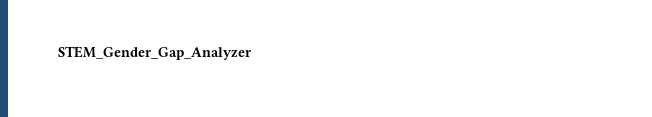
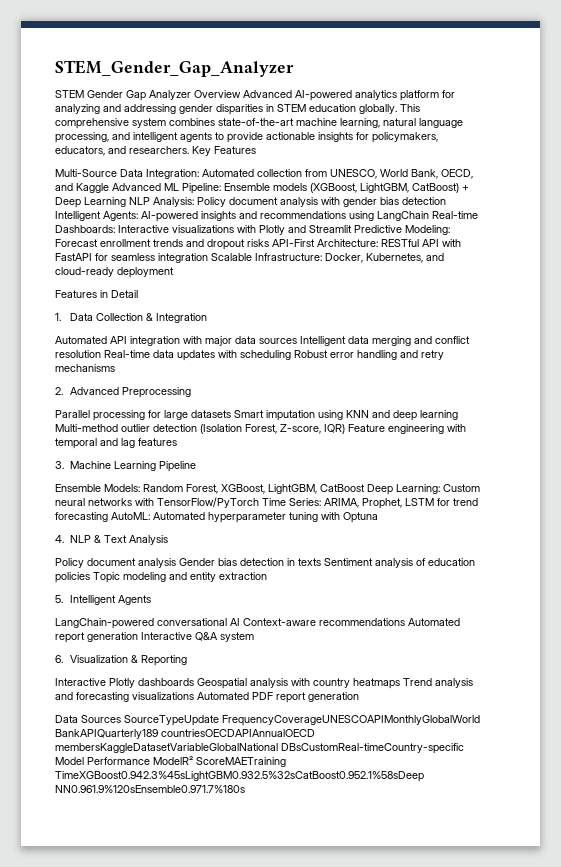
(252, 53) none -> [55,90,455,101] [55,104,420,115] [55,118,463,129] [55,132,438,143] [55,146,256,156] [55,169,473,179] [55,183,469,194] [55,197,446,208] [55,211,478,222] [55,225,450,235] [55,239,461,250] [55,253,444,263] [55,267,174,278] [55,290,138,298] [55,313,208,323] [55,336,470,346] [55,350,444,361] [55,364,115,372] [55,387,192,398] [55,410,458,421] [55,424,466,434] [55,438,177,449] [55,461,197,472] [55,484,480,495] [55,497,478,509] [55,512,378,523] [55,535,169,545] [55,558,475,568] [55,572,267,583] [55,595,152,605] [55,618,460,629] [55,632,254,643] [55,655,188,666] [55,678,473,689] [55,692,359,703] [55,715,480,726] [55,729,315,739] [55,743,464,754] [55,756,286,767] [55,771,424,782] [55,785,245,793] // STEM Gender Gap Analyzer Overview Advanced AI-powered analytics platform for analyzing and addressing gender disparities in STEM education globally. This comprehensive system combines state-of-the-art machine learning, natural language processing, and intelligent agents to provide actionable insights for policymakers, educators, and researchers. Key Features // Multi-Source Data Integration: Automated collection from UNESCO, World Bank, OECD, and Kaggle Advanced ML Pipeline: Ensemble models (XGBoost, LightGBM, CatBoost) + Deep Learning NLP Analysis: Policy document analysis with gender bias detection Intelligent Agents: AI-powered insights and recommendations using LangChain Real-time Dashboards: Interactive visualizations with Plotly and Streamlit Predictive Modeling: Forecast enrollment trends and dropout risks API-First Architecture: RESTful API with FastAPI for seamless integration Scalable Infrastructure: Docker, Kubernetes, and cloud-ready deployment // Features in Detail // 1. Data Collection & Integration // Automated API integration with major data sources Intelligent data merging and conflict resolution Real-time data updates with scheduling Robust error handling and retry mechanisms // 2. Advanced Preprocessing // Parallel processing for large datasets Smart imputation using KNN and deep learning Multi-method outlier detection (Isolation Forest, Z-score, IQR) Feature engineering with temporal and lag features // 3. Machine Learning Pipeline // Ensemble Models: Random Forest, XGBoost, LightGBM, CatBoost Deep Learning: Custom neural networks with TensorFlow/PyTorch Time Series: ARIMA, Prophet, LSTM for trend forecasting AutoML: Automated hyperparameter tuning with Optuna // 4. NLP & Text Analysis // Policy document analysis Gender bias detection in texts Sentiment analysis of education policies Topic modeling and entity extraction // 5. Intelligent Agents // LangChain-powered conversational AI Context-aware recommendations Automated report generation Interactive Q&A system // 6. Visualization & Reporting // Interactive Plotly dashboards Geospatial analysis with country heatmaps Trend analysis and forecasting visualizations Automated PDF report generation // Data Sources SourceTypeUpdate FrequencyCoverageUNESCOAPIMonthlyGlobalWorld BankAPIQuarterly189 countriesOECDAPIAnnualOECD membersKaggleDatasetVariableGlobalNational DBsCustomReal-timeCountry-specific Model Performance ModelR² ScoreMAETraining TimeXGBoost0.942.3%45sLightGBM0.932.5%32sCatBoost0.952.1%58sDeep NN0.961.9%120sEnsemble0.971.7%180s

